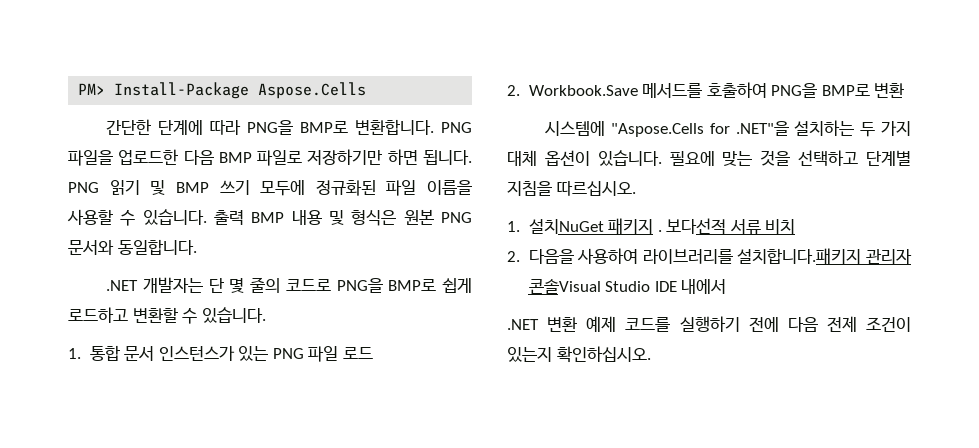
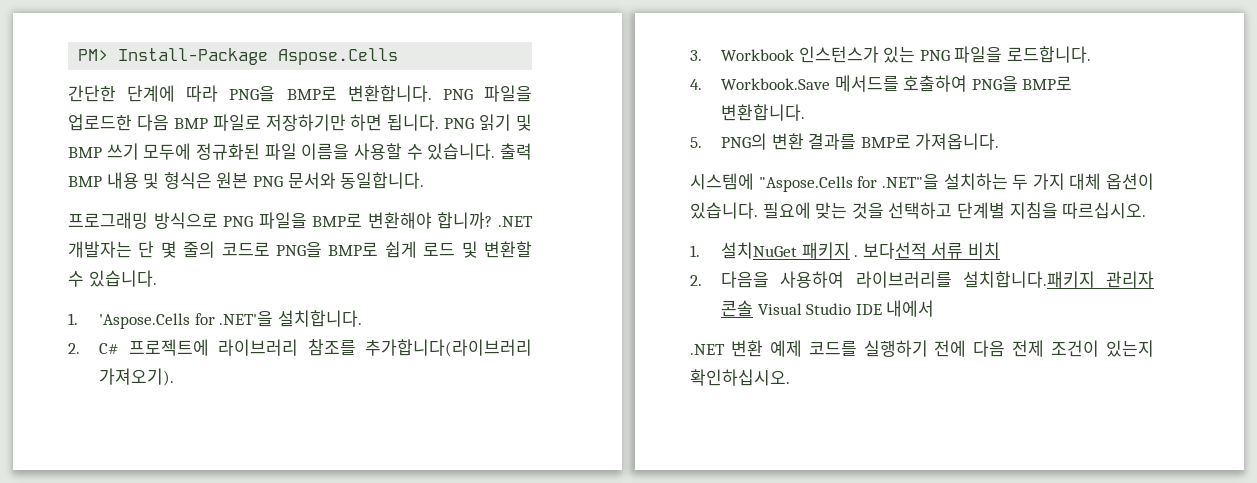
(197, 247) none -> [68,212,493,229] 프로그래밍 방식으로 PNG 파일을 BMP로 변환해야 합니까?
[68,307,128,323] 로드하고 -> [423,241,478,258] 로드 및
[89,345,374,362] [507,85,520,96] 통합 문서 인스턴스가 있는 PNG 파일 로드 // 2. -> [99,310,362,329] [68,339,532,357] [99,368,175,386] [690,46,1091,63] [690,79,702,90] 'Aspose.Cells for .NET'을 설치합니다. // 2. C# 프로젝트에 라이브러리 참조를 추가합니다(라이브러리 가져오기). // 3. Workbook 인스턴스가 있는 PNG 파일을 로드합니다. // 4.
[874,83,905,98] 변환 -> [721,104,806,121] [690,133,1000,150] 변환합니다. // 5. PNG의 변환 결과를 BMP로 가져옵니다.
[528,279,601,294] 콘솔Visual -> [721,300,802,317] 콘솔 Visual

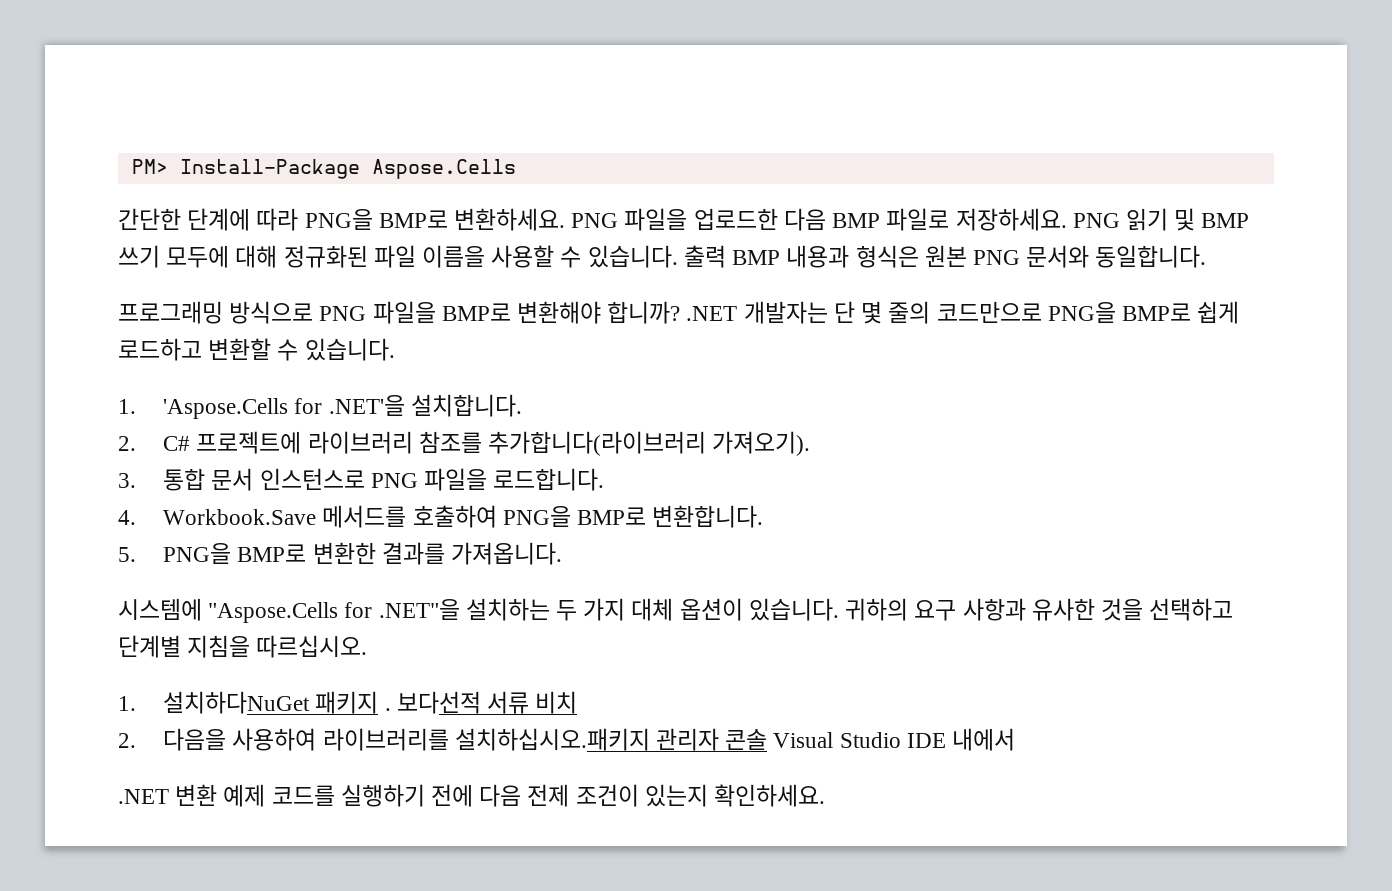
[347,85,432,102] 변환합니다. -> [454,208,566,231] 변환하세요.
[265,114,440,131] 저장하기만 하면 됩니다. -> [955,208,1067,231] 저장하세요.
(192, 151) none -> [235,245,278,268] 대해
[106,172,160,189] 내용 및 -> [786,245,850,268] 내용과
[221,242,270,256] 코드로 -> [936,301,1042,323] 코드만으로
[423,241,478,258] 로드 및 -> [118,338,202,361] 로드하고
[721,46,916,63] Workbook 인스턴스가 있는 -> [163,468,365,491] 통합 문서 인스턴스로
[721,133,911,150] PNG의 변환 결과를 BMP로 -> [163,542,445,565] PNG을 BMP로 변환한 결과를
[762,202,848,219] 필요에 맞는 -> [845,598,1095,621] 귀하의 요구 사항과 유사한
[721,242,798,259] 설치NuGet -> [163,691,311,714] 설치하다NuGet
[962,271,1095,288] 설치합니다.패키지 -> [454,728,650,751] 설치하십시오.패키지
[690,369,790,386] 확인하십시오. -> [714,784,826,807] 확인하세요.

